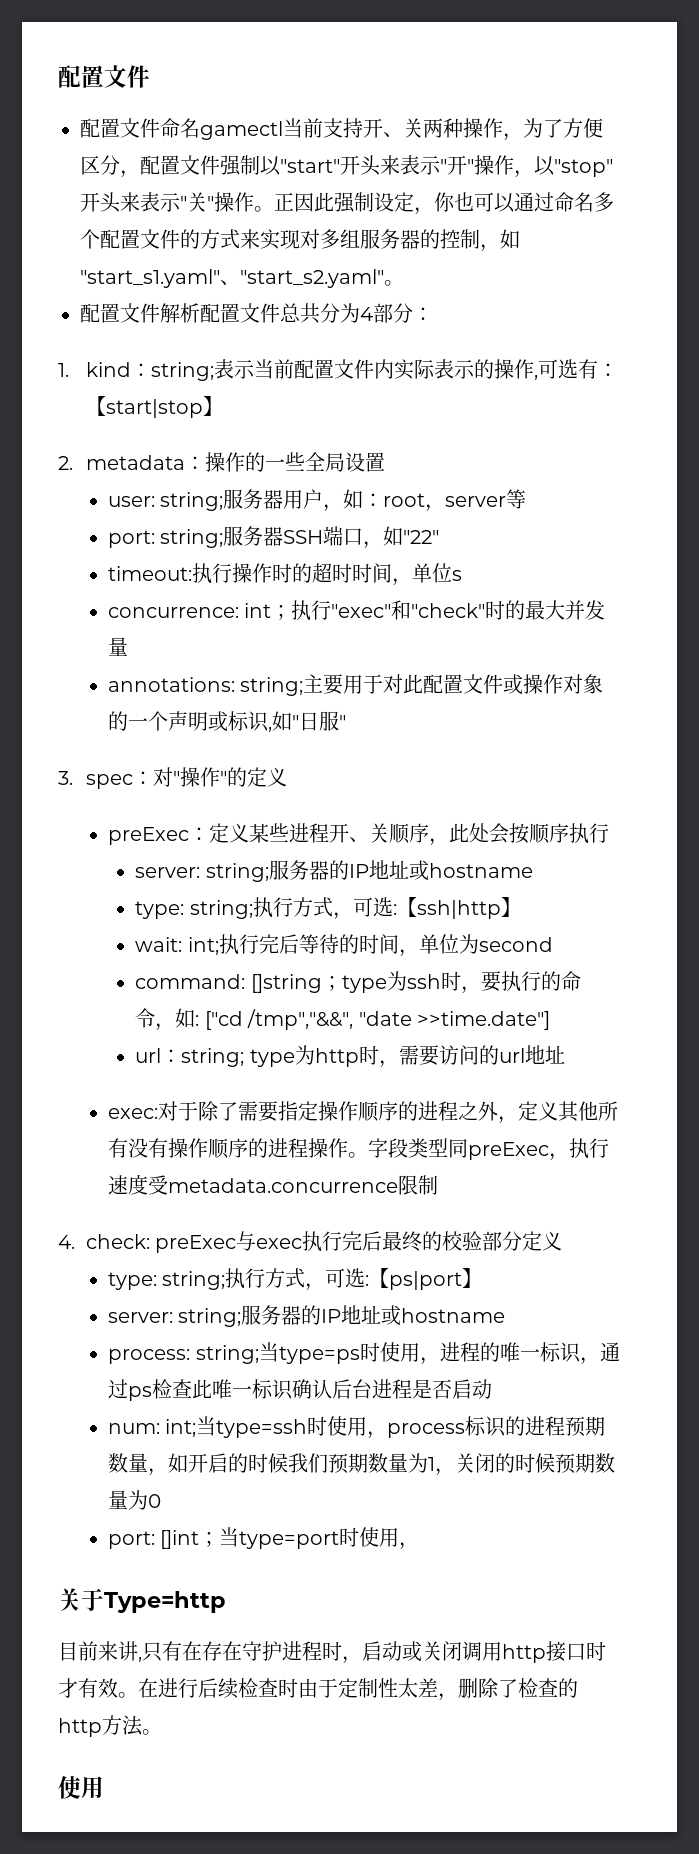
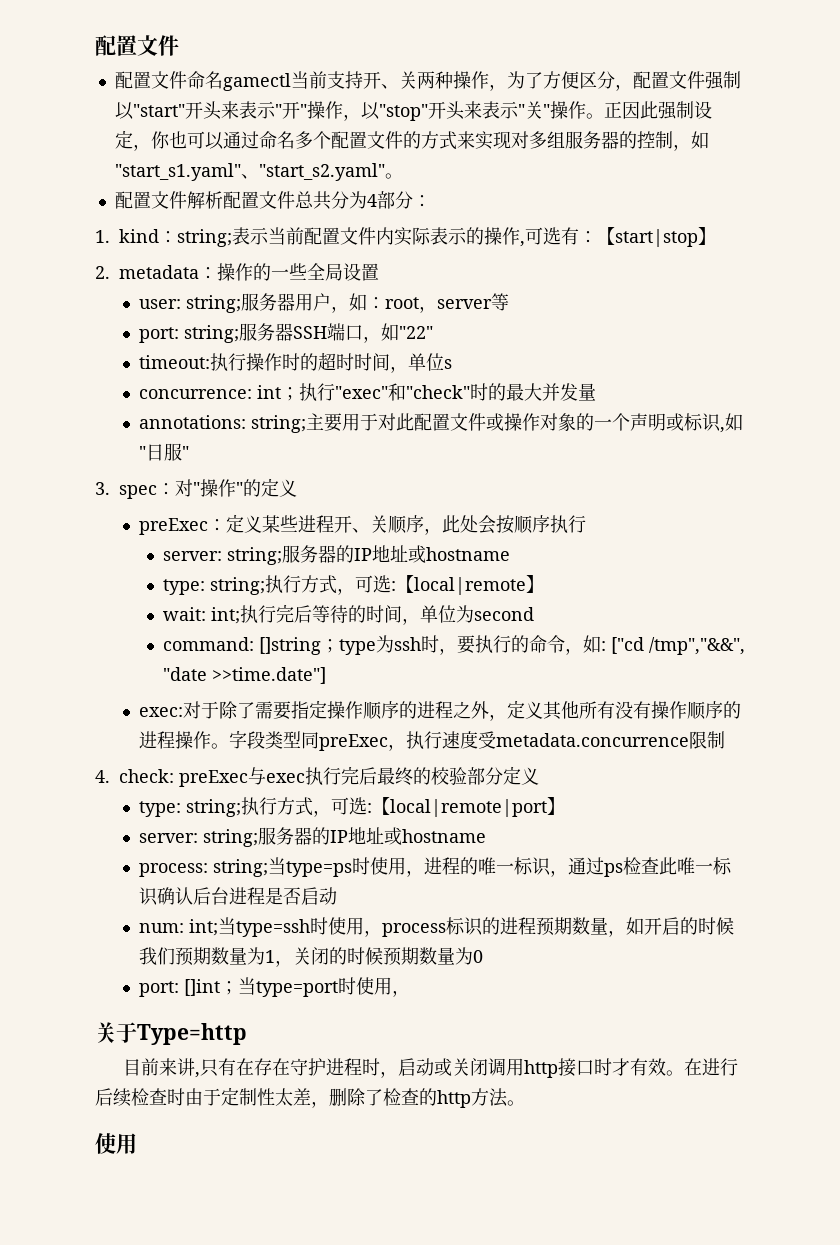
[416,900,501,919] ssh|http -> [413,577,526,595] local|remote
[135,1045,565,1068] // url：string; type为http时，需要访问的url地址 -> (326, 675) none
[389,1271,463,1290] ps|port -> [389,799,547,817] local|remote|port

